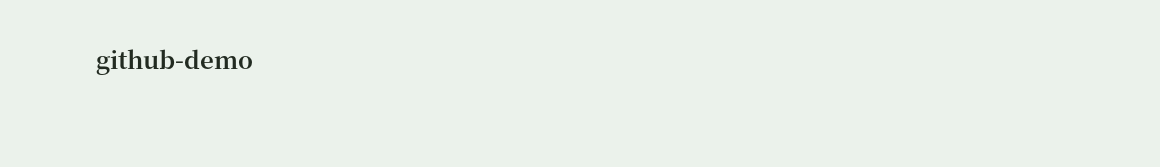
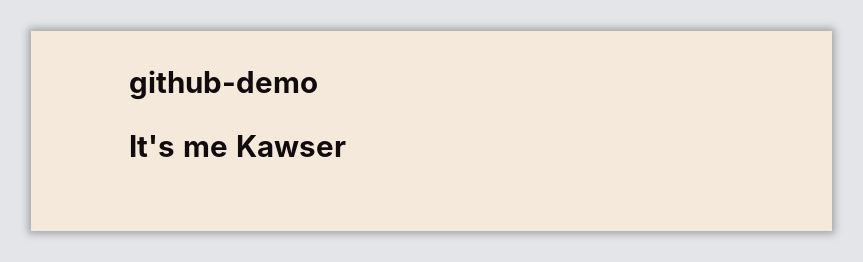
(253, 62) none -> [129,135,346,157] // It's me Kawser

